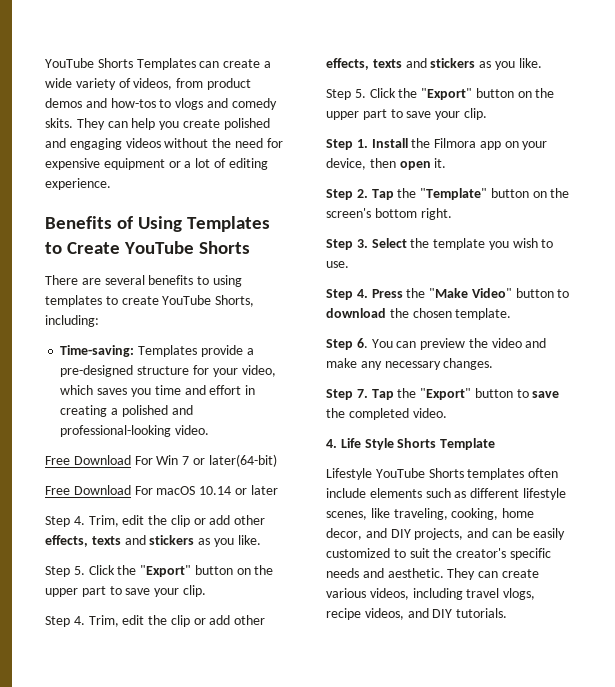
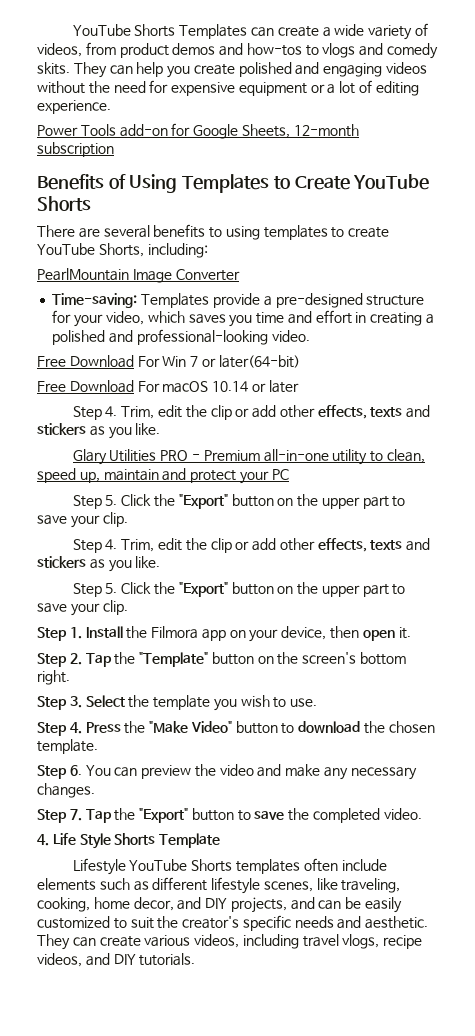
(111, 184) none -> [37,123,359,139] [37,142,114,157] // Power Tools add-on for Google Sheets, 12-month subscription
(99, 321) none -> [37,268,240,283] // PearlMountain Image Converter
(261, 540) none -> [72,449,425,465] [37,468,289,484] // Glary Utilities PRO - Premium all-in-one utility to clean, speed up, maintain and protect your PC

